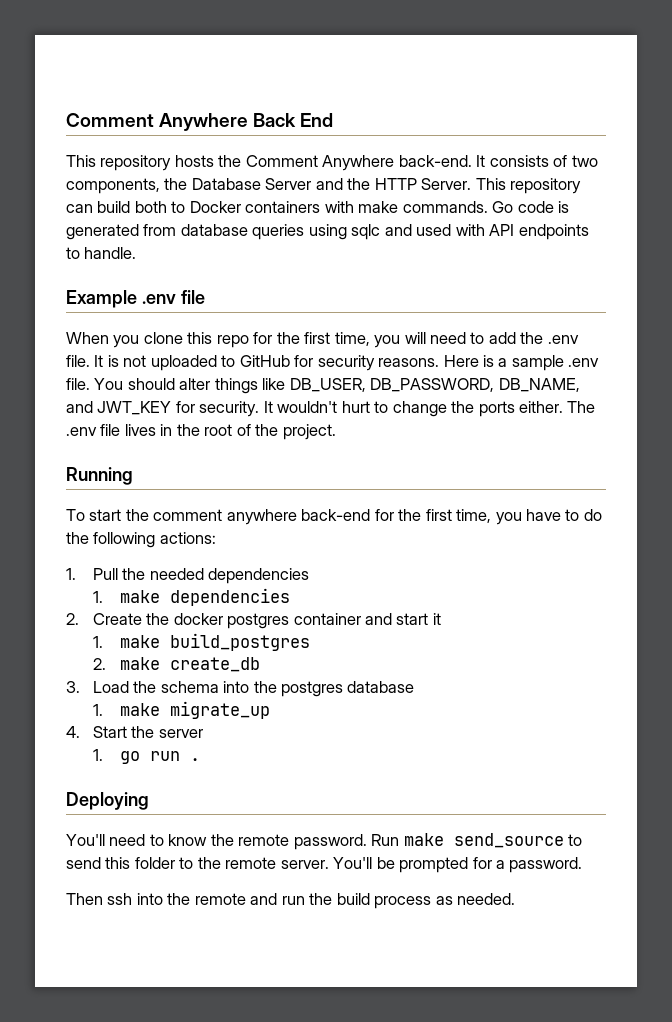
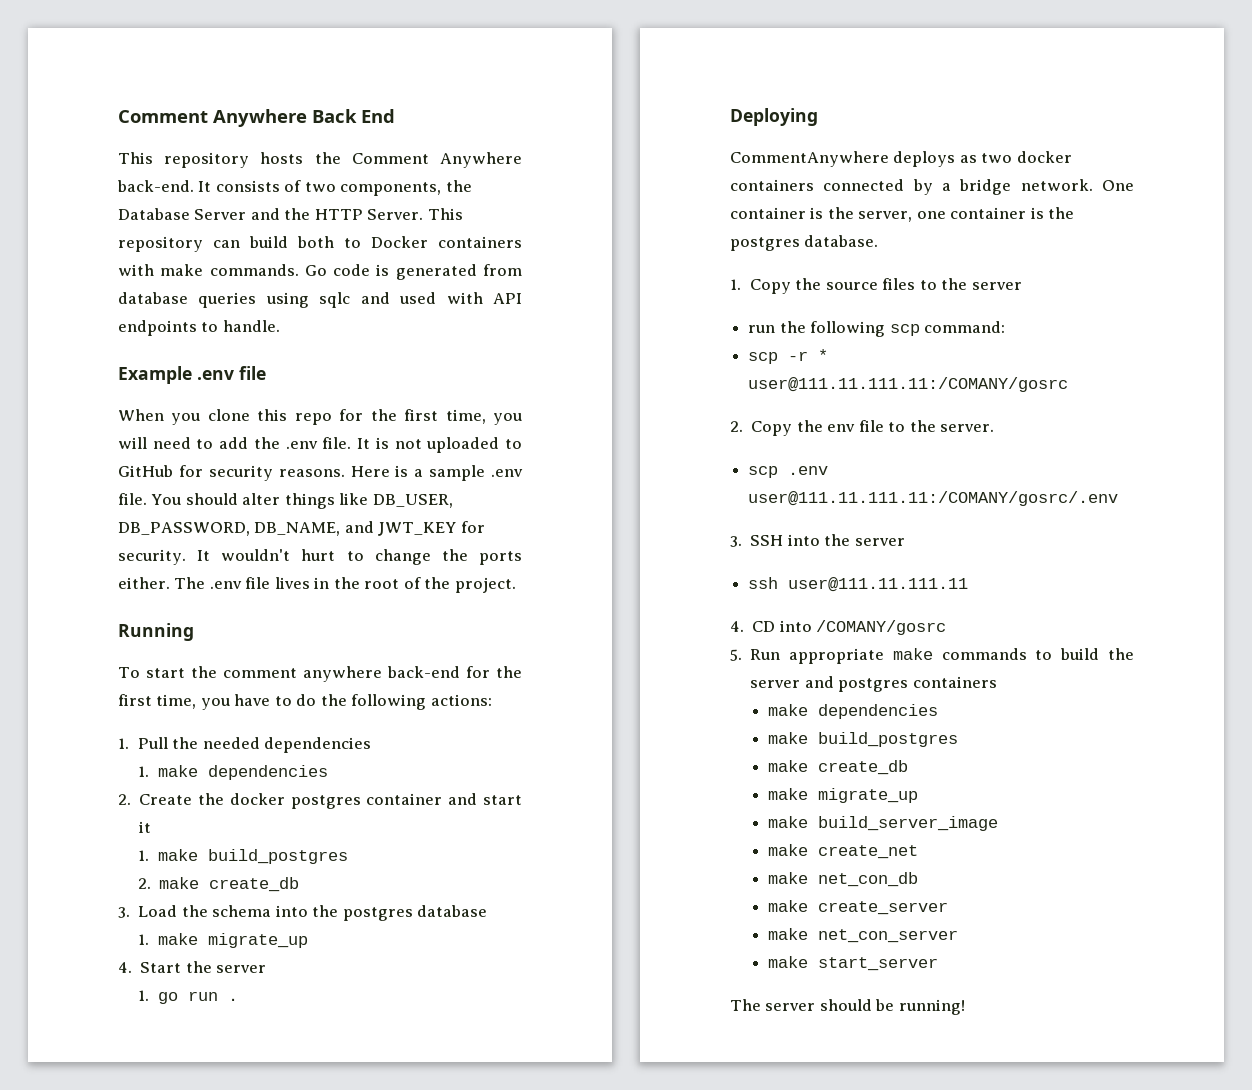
[66,833,583,850] [66,857,583,873] [66,893,516,909] You'll need to know the remote password. Run make send_source to send this folder to the remote server. You'll be prompted for a password. // Then ssh into the remote and run the build process as needed. -> [730,151,1072,167] [730,179,1134,195] [730,207,1075,222] [730,235,879,251] [730,278,1022,294] [748,321,1005,337] [748,349,829,364] [748,377,1069,392] [730,420,994,436] [748,466,829,478] [748,491,1119,506] [730,534,905,547] [748,577,969,592] [730,620,947,635] [730,648,1134,664] [750,676,997,692] [768,704,939,719] [768,732,959,747] [768,760,909,775] [768,788,919,803] [768,816,999,831] [768,844,919,859] [768,872,919,887] [768,900,949,915] [768,928,959,943] [768,956,939,971] [730,999,965,1015] CommentAnywhere deploys as two docker containers connected by a bridge network. One container is the server, one container is the postgres database. // 1. Copy the source files to the server // run the following scp command: // scp -r * user@111.11.111.11:/COMANY/gosrc // 2. Copy the env file to the server. // scp .env user@111.11.111.11:/COMANY/gosrc/.env // 3. SSH into the server // ssh user@111.11.111.11 // 4. CD into /COMANY/gosrc // 5. Run appropriate make commands to build the server and postgres containers // make dependencies // make build_postgres // make create_db // make migrate_up // make build_server_image // make create_net // make net_con_db // make create_server // make net_con_server // make start_server // The server should be running!

